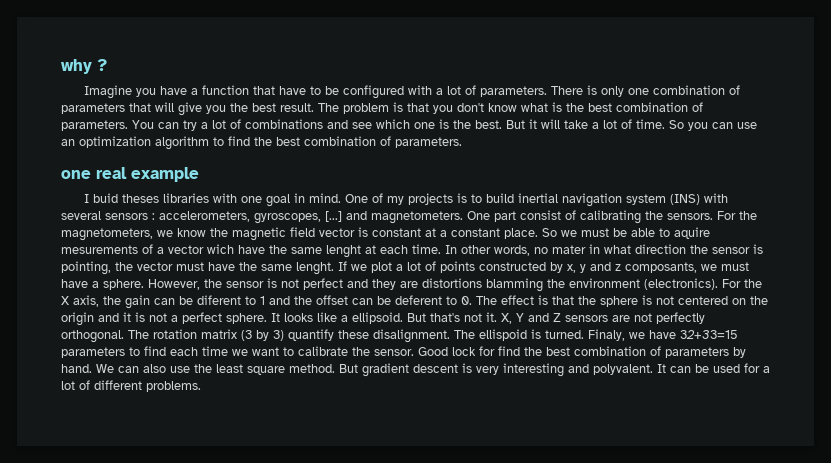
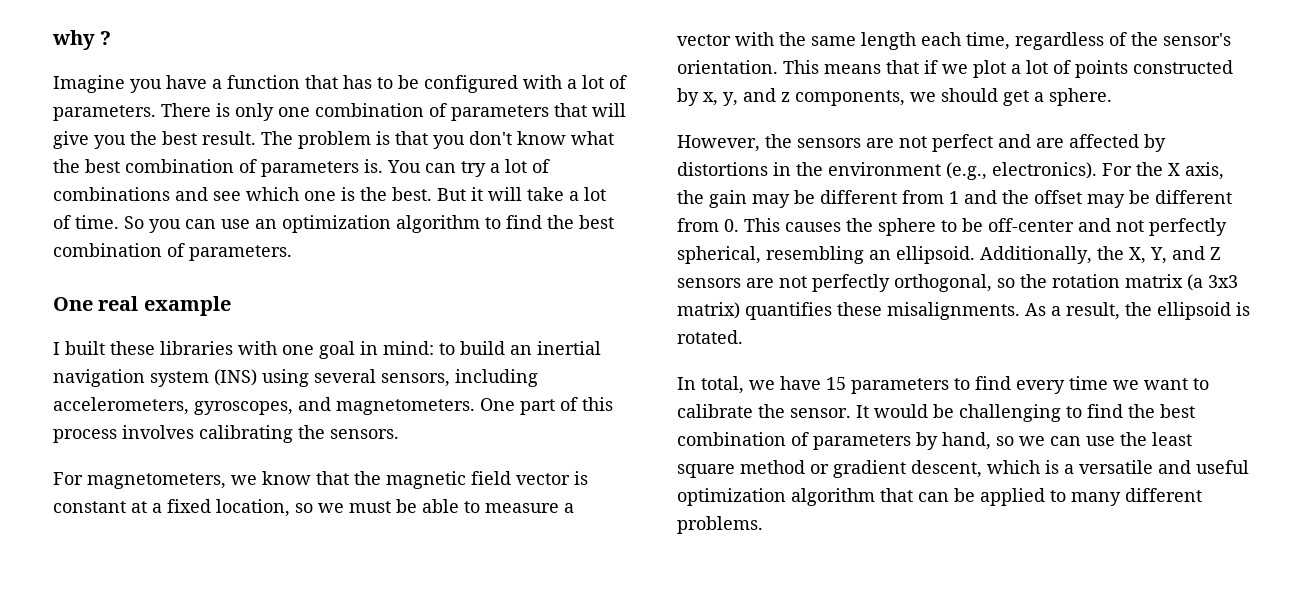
[278,86,306,95] have -> [343,75,372,89] has
[552,102,703,112] [61,120,128,131] is the best combination of parameters. -> [53,159,383,177] the best combination of parameters is.
[61,170,91,179] one -> [53,297,93,311] One
[92,193,159,203] buid theses -> [65,341,155,355] built these
[308,193,467,205] mind. One of my projects is -> [383,341,434,355] mind:
(514, 198) none -> [510,345,532,355] an
[703,193,728,203] [61,211,155,220] with several sensors : -> [262,369,538,387] using several sensors, including
[325,211,342,222] [...] -> (293, 408) none
[520,210,576,220] consist of -> [560,397,613,411] [53,425,194,443] of this process involves
[717,211,757,220] For the -> [53,472,83,485] // For
(206, 232) none -> [316,471,349,485] that
[451,228,557,239] constant place. So -> [167,499,313,517] fixed location, so
[674,227,710,239] [61,244,763,258] [61,261,347,275] aquire mesurements of a vector wich have the same lenght at each time. In other words, no mater in what direction the sensor is pointing, the vector must have the same lenght. If -> [485,503,574,513] [677,32,1231,50] [677,60,938,74] measure a vector with the same length each time, regardless of the sensor's orientation. This means that if
[580,264,586,273] y -> [723,92,738,106] y,
[625,262,749,273] [61,279,88,288] composants, we must have -> [795,88,1029,106] components, we should get
(144, 284) none -> (1112, 97) //
[226,278,277,288] sensor is -> [797,138,894,148] sensors are
[372,278,718,292] they are distortions blamming the environment (electronics). -> [1036,134,1166,152] [677,162,1097,180] are affected by distortions in the environment (e.g., electronics).
[154,295,768,307] [61,312,524,326] can be diferent to 1 and the offset can be deferent to 0. The effect is that the sphere is not centered on the origin and it is not a perfect sphere. It looks like a ellipsoid. But that's not it. X, Y -> [752,190,1232,208] [677,218,1227,236] [677,246,1167,264] may be different from 1 and the offset may be different from 0. This causes the sphere to be off-center and not perfectly spherical, resembling an ellipsoid. Additionally, the X, Y,
[61,329,625,343] orthogonal. The rotation matrix (3 by 3) quantify these disalignment. The ellispoid is turned. Finaly, -> [894,274,1238,292] [677,302,1250,320] [677,330,743,344] [677,376,744,394] orthogonal, so the rotation matrix (a 3x3 matrix) quantifies these misalignments. As a result, the ellipsoid is rotated. // In total,
[680,330,738,339] 32+33=15 -> [826,377,846,390] 15
[170,347,198,356] each -> [1016,380,1065,394] every
[418,346,495,356] Good lock for -> [856,404,1082,422] It would be challenging to
[61,363,770,377] [61,380,90,390] hand. We can also use the least square method. But gradient descent is very interesting and polyvalent. It can be used for a lot of -> [942,432,1192,450] [677,460,1249,478] [677,488,1121,506] hand, so we can use the least square method or gradient descent, which is a versatile and useful optimization algorithm that can be applied to many

